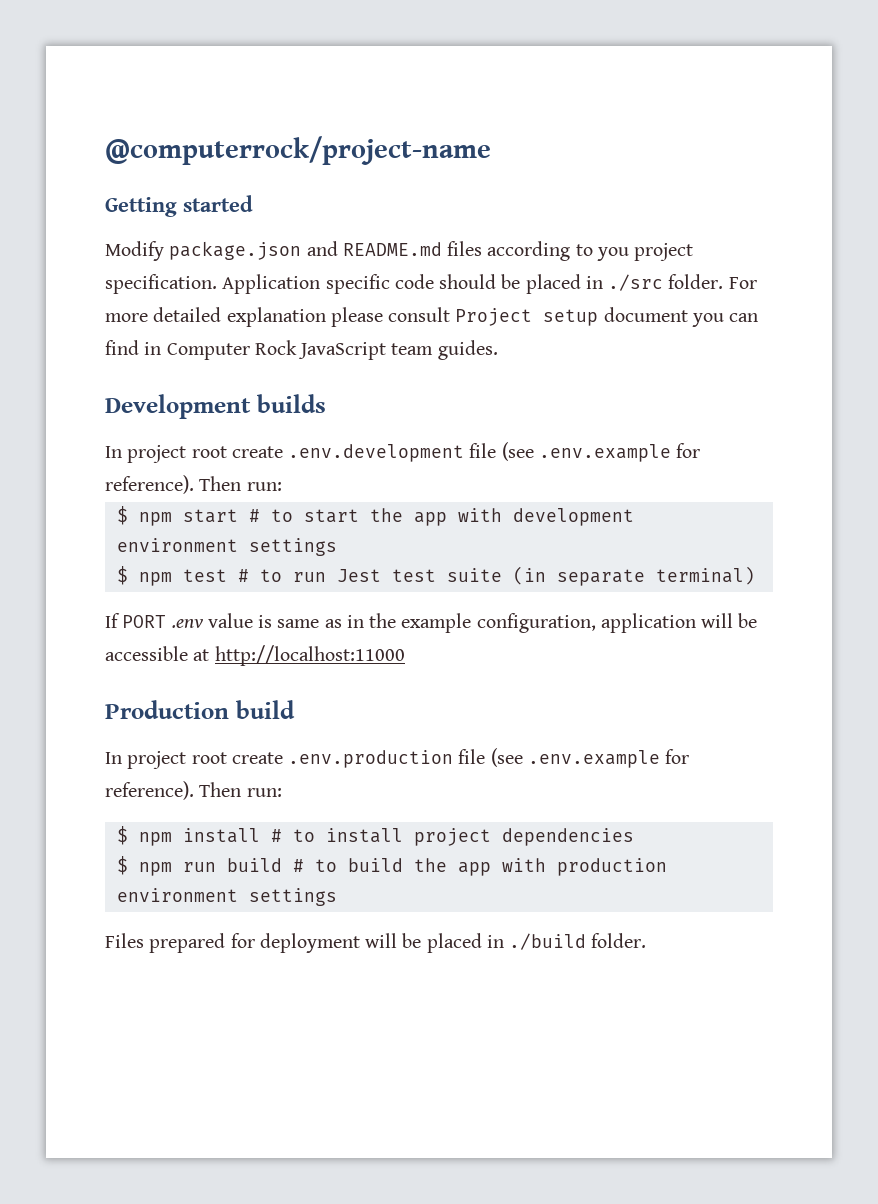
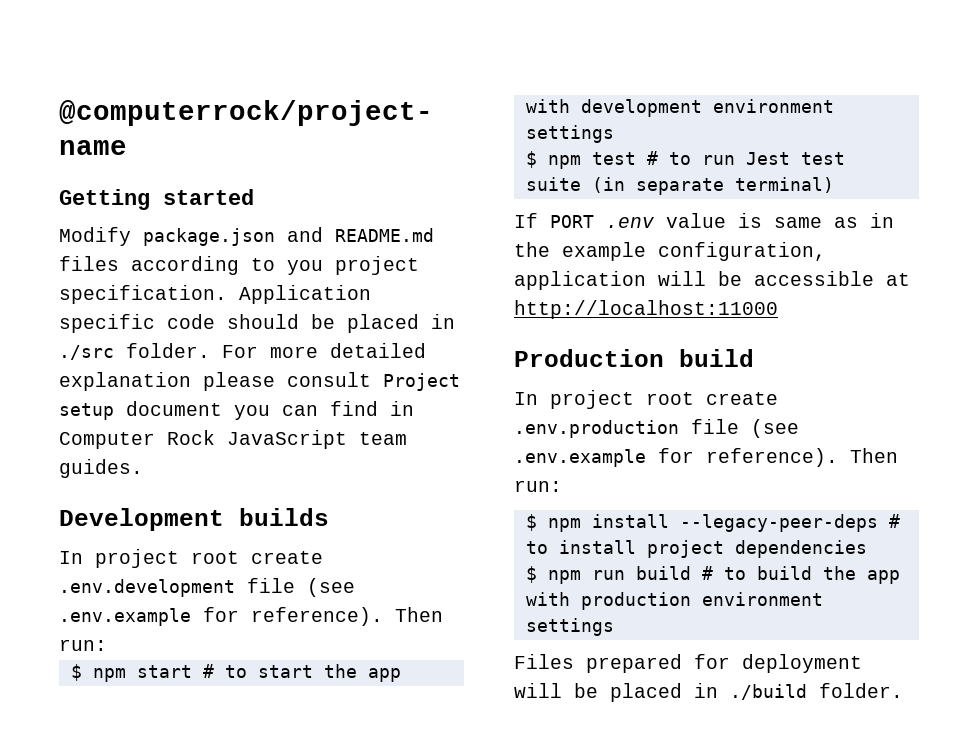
(260, 835) none -> [679,514,878,532] --legacy-peer-deps

